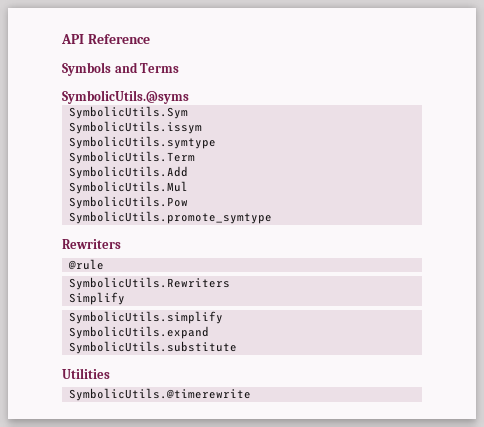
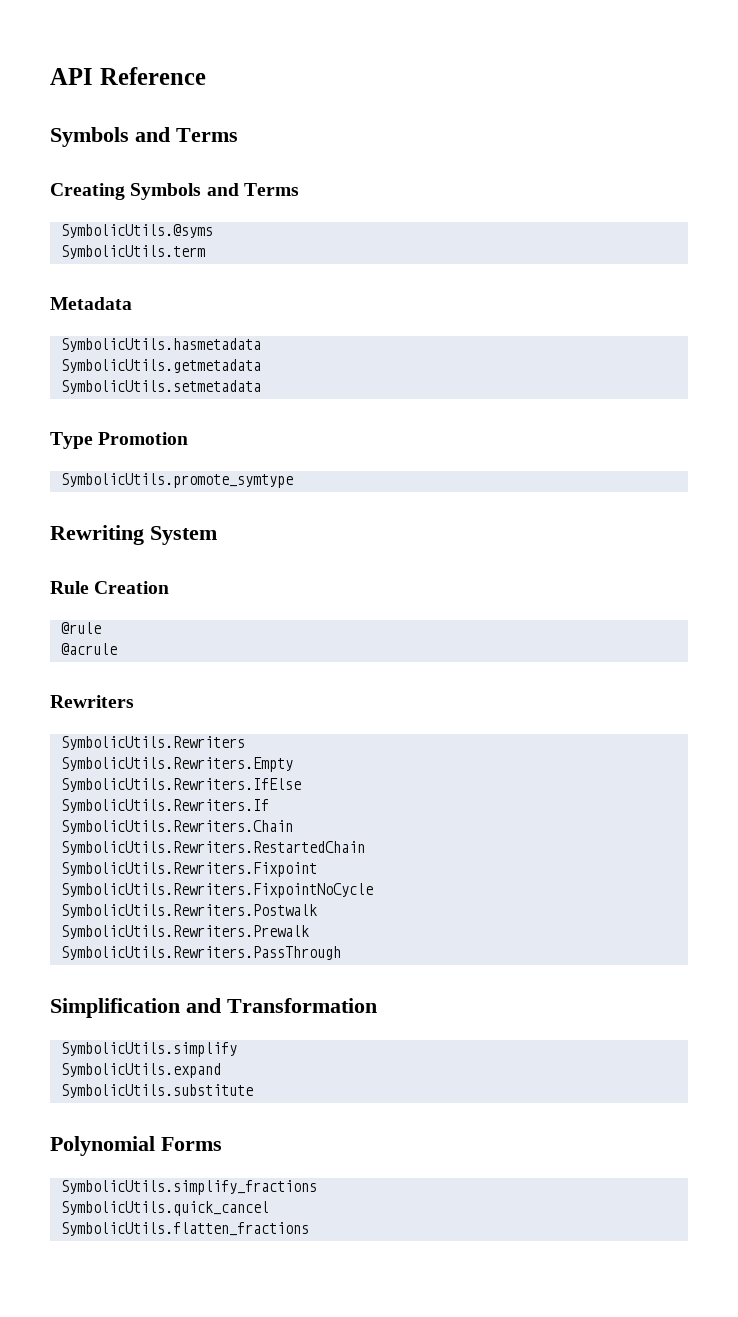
[62,90,189,104] [69,106,189,119] [69,121,203,134] [69,136,217,149] [69,151,196,164] [69,166,189,179] [69,181,189,194] [69,196,189,209] [69,211,273,224] [62,239,121,249] SymbolicUtils.@syms // SymbolicUtils.Sym // SymbolicUtils.issym // SymbolicUtils.symtype // SymbolicUtils.Term // SymbolicUtils.Add // SymbolicUtils.Mul // SymbolicUtils.Pow // SymbolicUtils.promote_symtype // Rewriters -> [50,183,299,200] [60,224,213,238] [60,245,205,259] [50,297,132,310] [60,338,261,352] [60,359,261,373] [60,380,261,394] [50,432,189,449] [60,473,293,488] [50,525,217,545] [50,581,170,594] Creating Symbols and Terms // SymbolicUtils.@syms // SymbolicUtils.term // Metadata // SymbolicUtils.hasmetadata // SymbolicUtils.getmetadata // SymbolicUtils.setmetadata // Type Promotion // SymbolicUtils.promote_symtype // Rewriting System // Rule Creation
(105, 264) none -> [60,643,117,655] [50,695,134,708] // @acrule // Rewriters
[69,292,126,305] [69,311,224,324] [69,326,210,339] [69,341,238,354] [62,368,110,379] [69,388,252,401] Simplify // SymbolicUtils.simplify // SymbolicUtils.expand // SymbolicUtils.substitute // Utilities // SymbolicUtils.@timerewrite -> [60,757,293,772] [60,778,301,792] [60,799,269,813] [60,820,293,834] [60,841,365,855] [60,862,317,877] [60,883,373,898] [60,904,317,918] [60,925,309,939] [60,946,341,960] [50,998,377,1018] [60,1042,237,1057] [60,1063,221,1078] [60,1084,253,1098] [50,1136,222,1156] [60,1180,317,1195] [60,1201,269,1216] [60,1222,309,1236] SymbolicUtils.Rewriters.Empty // SymbolicUtils.Rewriters.IfElse // SymbolicUtils.Rewriters.If // SymbolicUtils.Rewriters.Chain // SymbolicUtils.Rewriters.RestartedChain // SymbolicUtils.Rewriters.Fixpoint // SymbolicUtils.Rewriters.FixpointNoCycle // SymbolicUtils.Rewriters.Postwalk // SymbolicUtils.Rewriters.Prewalk // SymbolicUtils.Rewriters.PassThrough // Simplification and Transformation // SymbolicUtils.simplify // SymbolicUtils.expand // SymbolicUtils.substitute // Polynomial Forms // SymbolicUtils.simplify_fractions // SymbolicUtils.quick_cancel // SymbolicUtils.flatten_fractions

